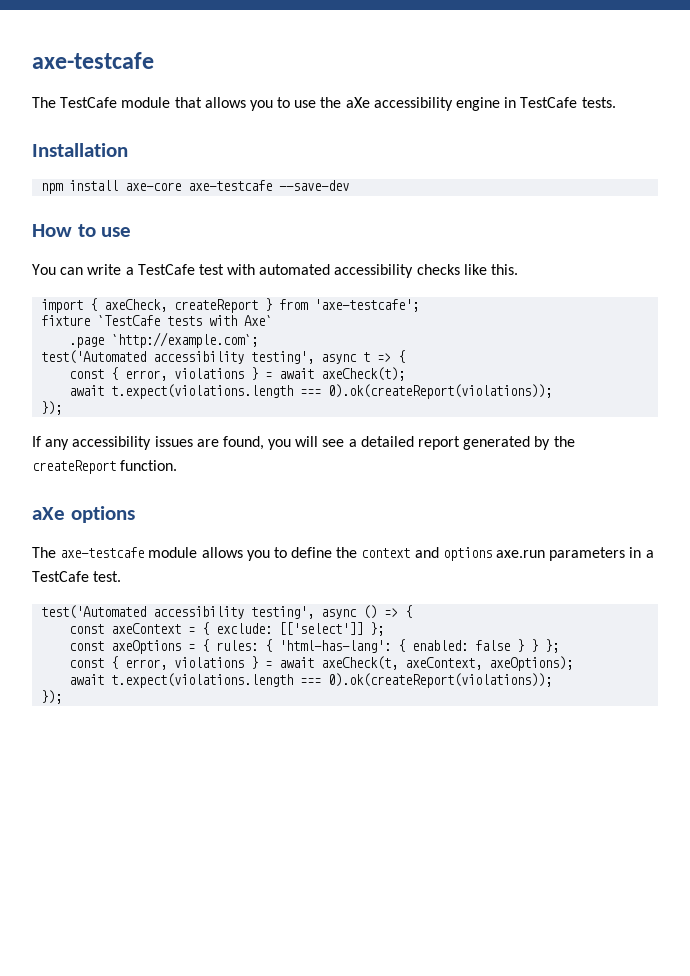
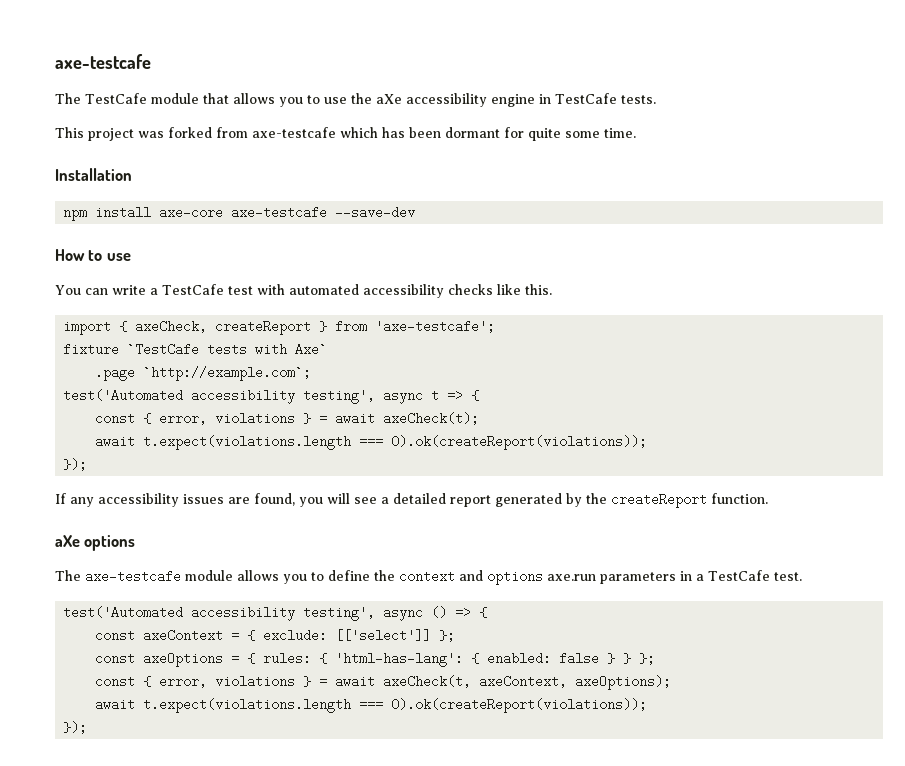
(616, 102) none -> [55,127,636,141] // This project was forked from axe-testcafe which has been dormant for quite some time.

